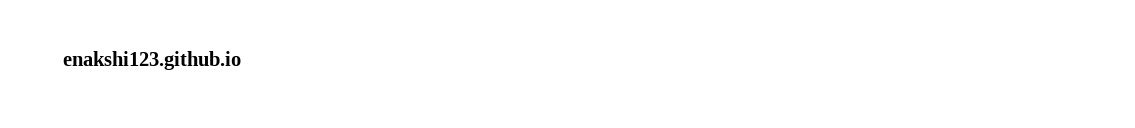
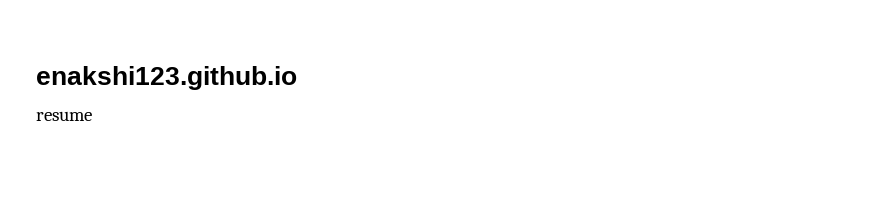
(241, 60) none -> [36,111,92,121] // resume

